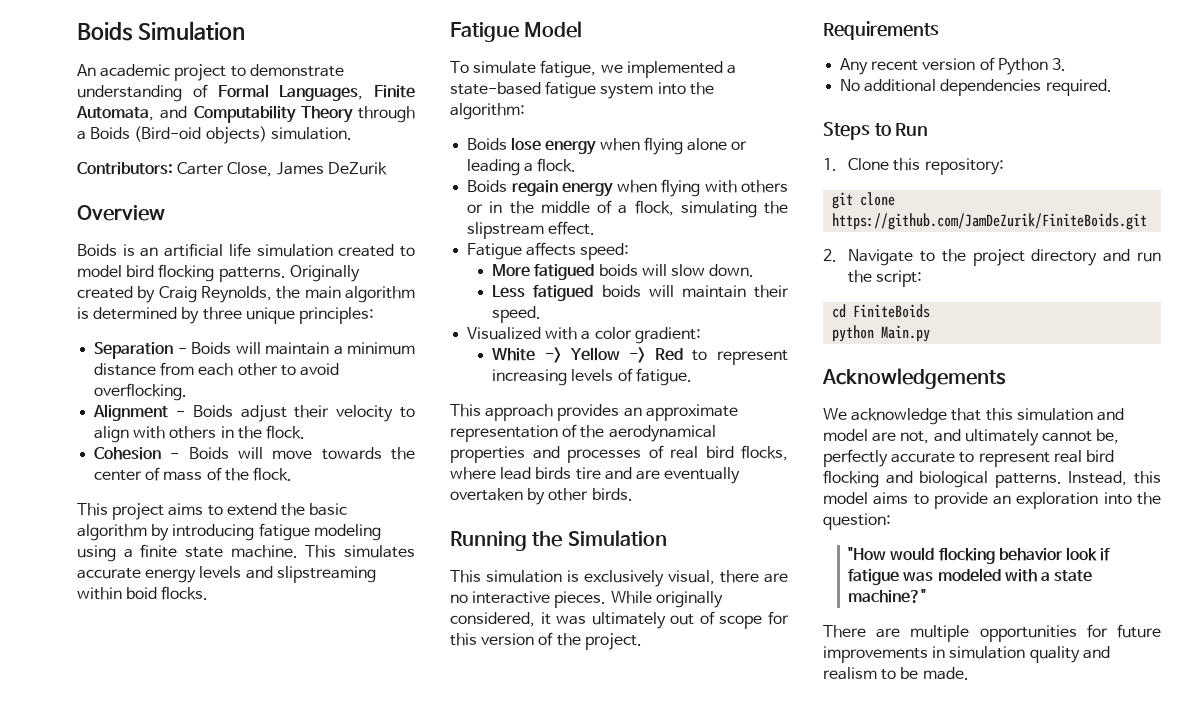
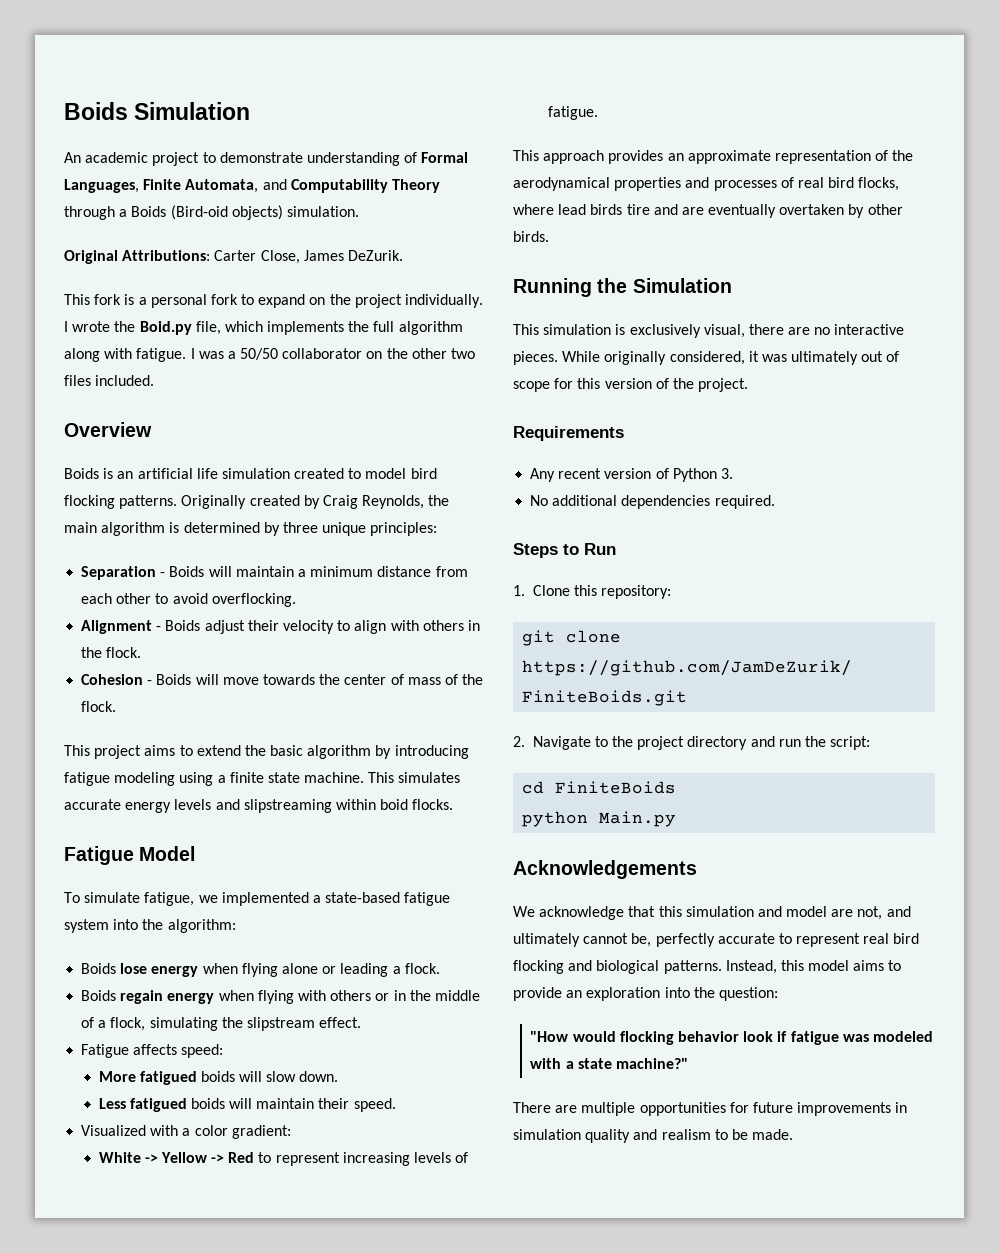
[77,162,173,175] Contributors: -> [64,250,211,264] Original Attributions:
[327,162,387,175] DeZurik -> [347,250,403,261] [64,294,484,308] [64,321,463,335] [64,348,476,362] [64,375,155,386] DeZurik. // This fork is a personal fork to expand on the project individually. I wrote the Boid.py file, which implements the full algorithm along with fatigue. I was a 50/50 collaborator on the other two files included.

